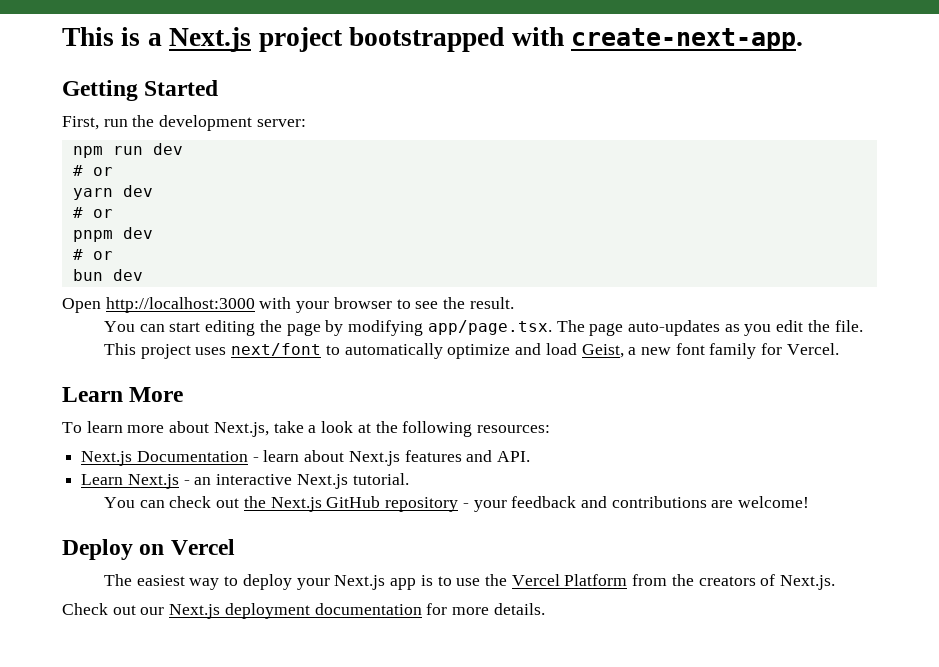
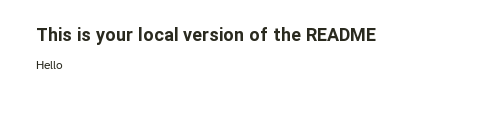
[147,27,803,52] [62,80,219,101] [62,115,306,131] [72,143,183,158] [72,165,113,176] [72,185,153,200] [72,207,113,218] [72,227,153,242] [72,249,113,260] [72,269,143,281] [62,297,514,313] [104,320,863,336] [104,343,839,359] [62,387,184,402] [62,421,550,437] [81,450,531,466] [81,473,409,489] [104,496,810,512] [62,539,235,560] [104,574,836,590] [62,603,545,619] a Next.js project bootstrapped with create-next-app. // Getting Started // First, run the development server: // npm run dev // # or // yarn dev // # or // pnpm dev // # or // bun dev // Open http://localhost:3000 with your browser to see the result. // You can start editing the page by modifying app/page.tsx. The page auto-updates as you edit the file. // This project uses next/font to automatically optimize and load Geist, a new font family for Vercel. // Learn More // To learn more about Next.js, take a look at the following resources: // Next.js Documentation - learn about Next.js features and API. // Learn Next.js - an interactive Next.js tutorial. // You can check out the Next.js GitHub repository - your feedback and contributions are welcome! // Deploy on Vercel // The easiest way to deploy your Next.js app is to use the Vercel Platform from the creators of Next.js. // Check out our Next.js deployment documentation for more details. -> [95,27,377,45] [36,61,63,69] your local version of the README // Hello

